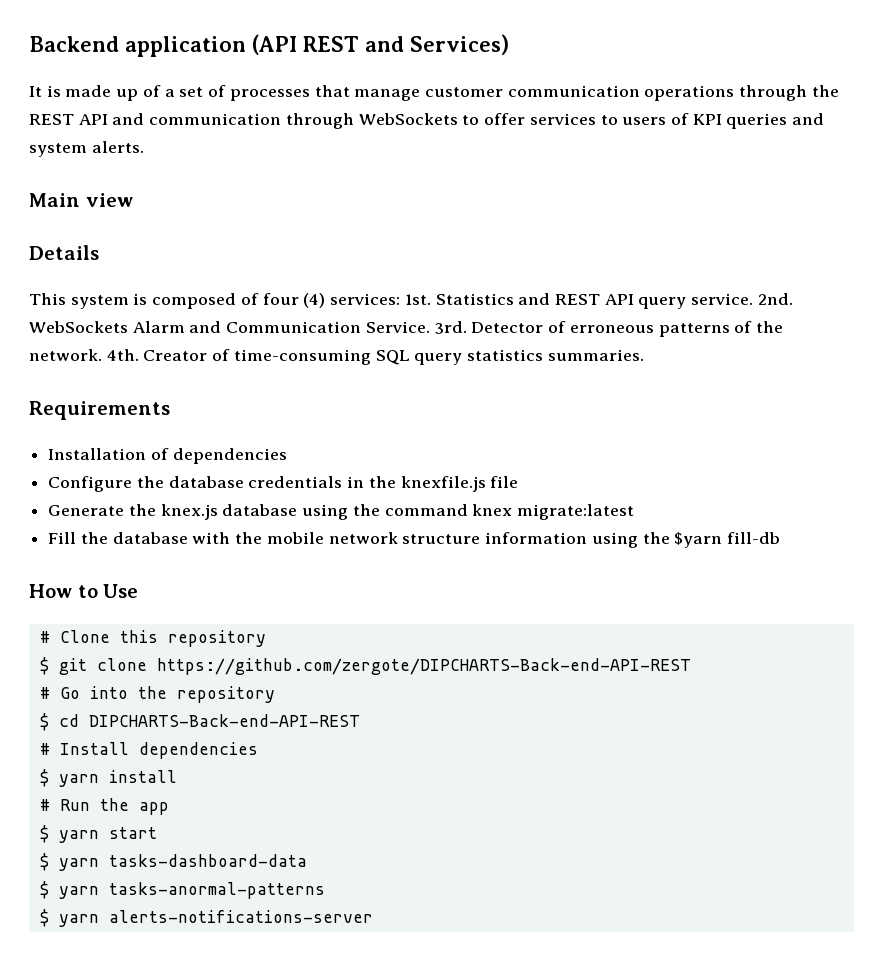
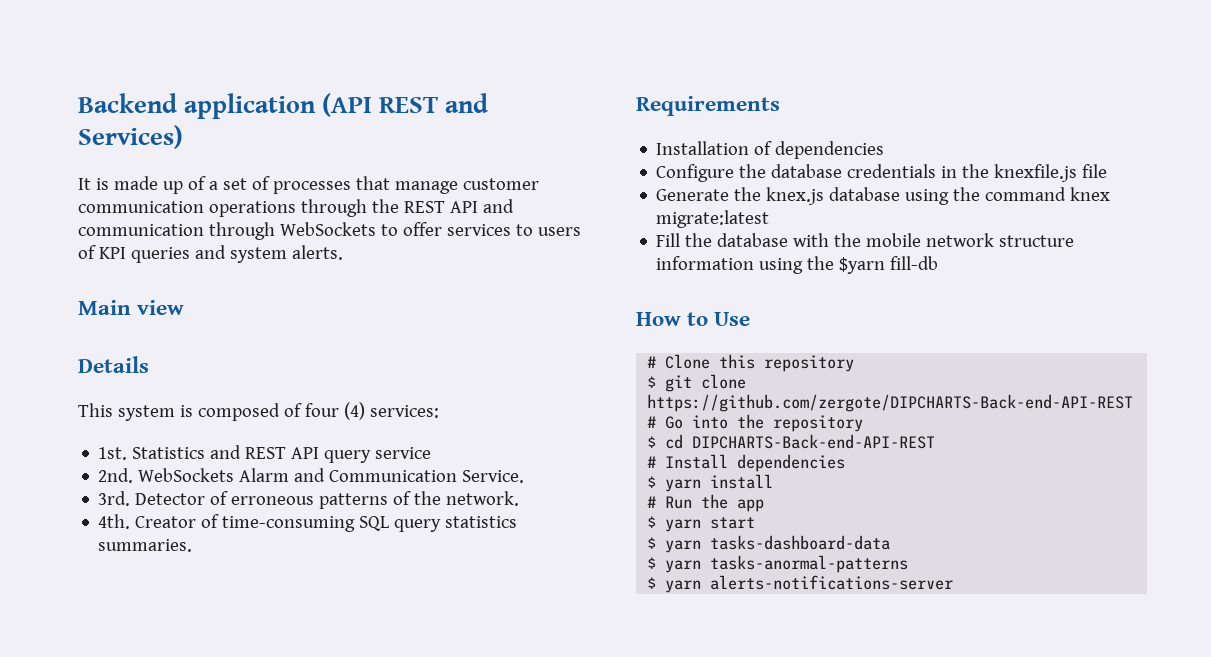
(401, 299) none -> (439, 411) //
[691,293,754,305] service. -> [375,447,432,459] service //
(430, 327) none -> (525, 476) //
(102, 355) none -> (520, 498) //

